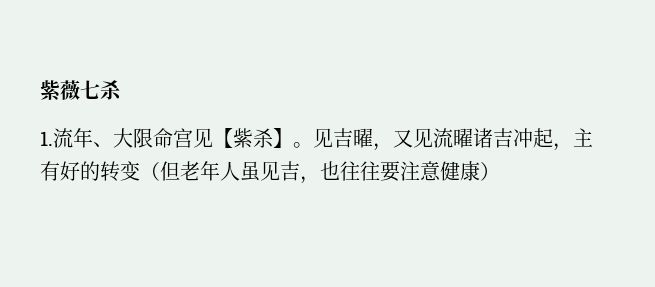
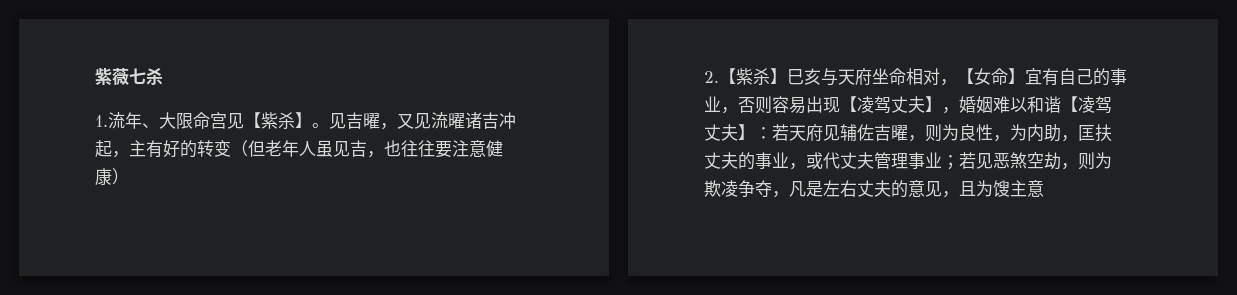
(500, 171) none -> [704,68,1127,86] [704,96,1112,114] [704,124,1112,142] [704,152,1112,170] [704,180,1044,198] // 2.【紫杀】巳亥与天府坐命相对，【女命】宜有自己的事业，否则容易出现【凌驾丈夫】，婚姻难以和谐【凌驾丈夫】：若天府见辅佐吉曜，则为良性，为内助，匡扶丈夫的事业，或代丈夫管理事业；若见恶煞空劫，则为欺凌争夺，凡是左右丈夫的意见，且为馊主意

